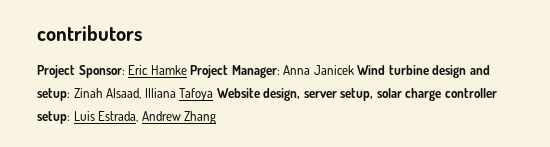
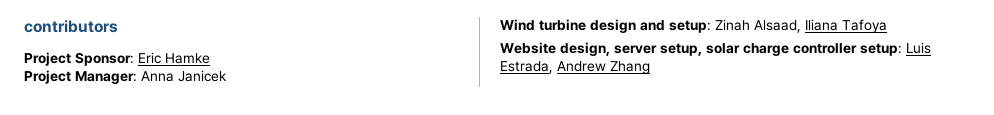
(187, 70) none -> (210, 58) //
(354, 70) none -> (227, 76) //
[144,88,176,98] Illiana -> [805,19,838,31] Iliana
(214, 94) none -> (887, 26) //

